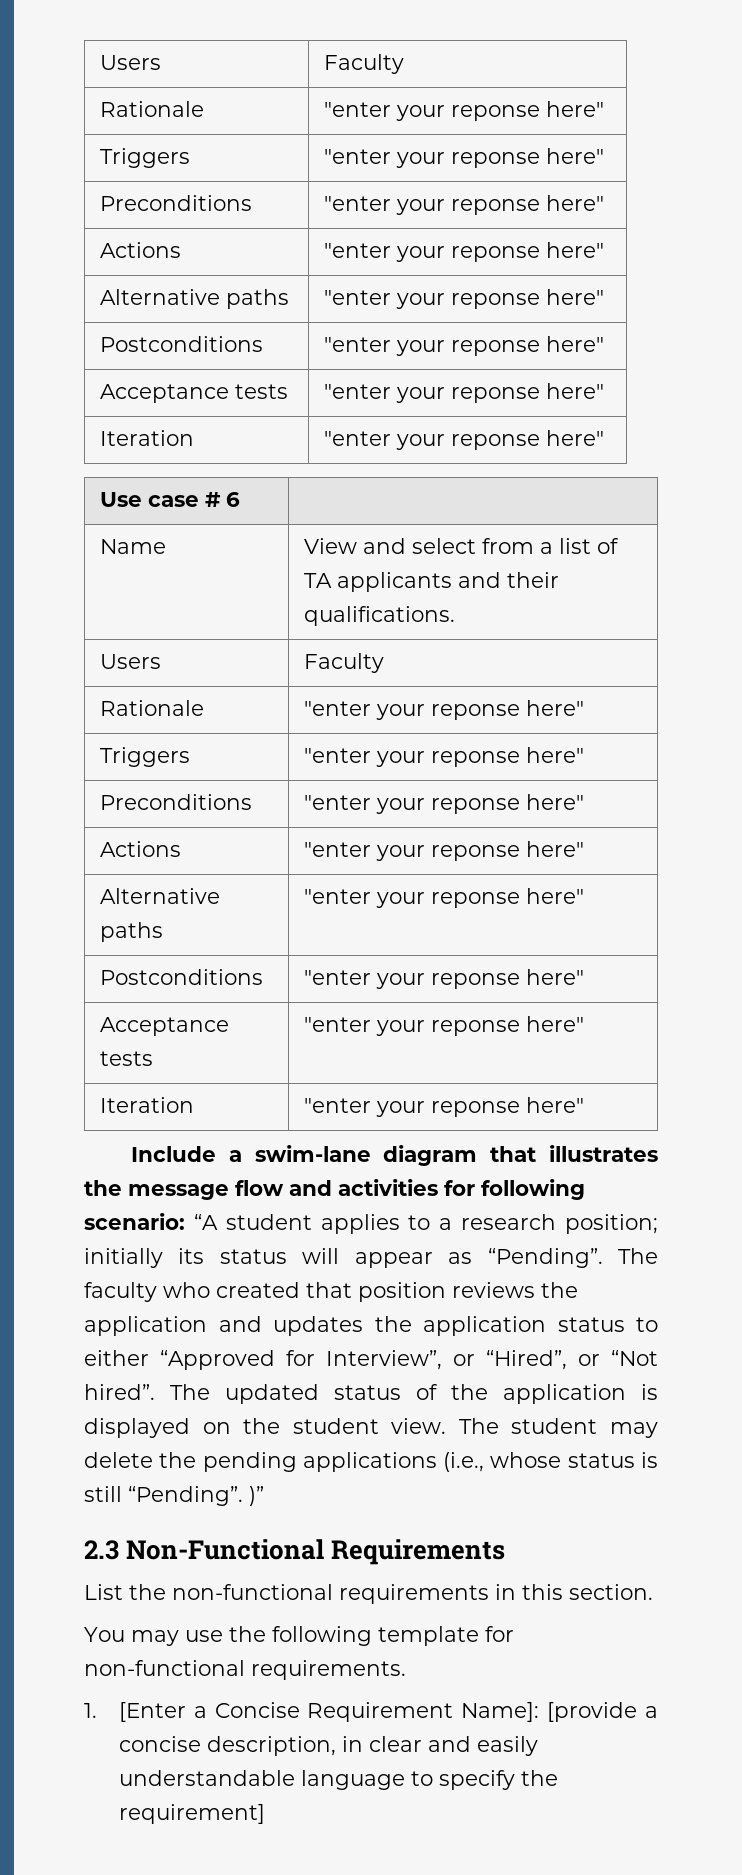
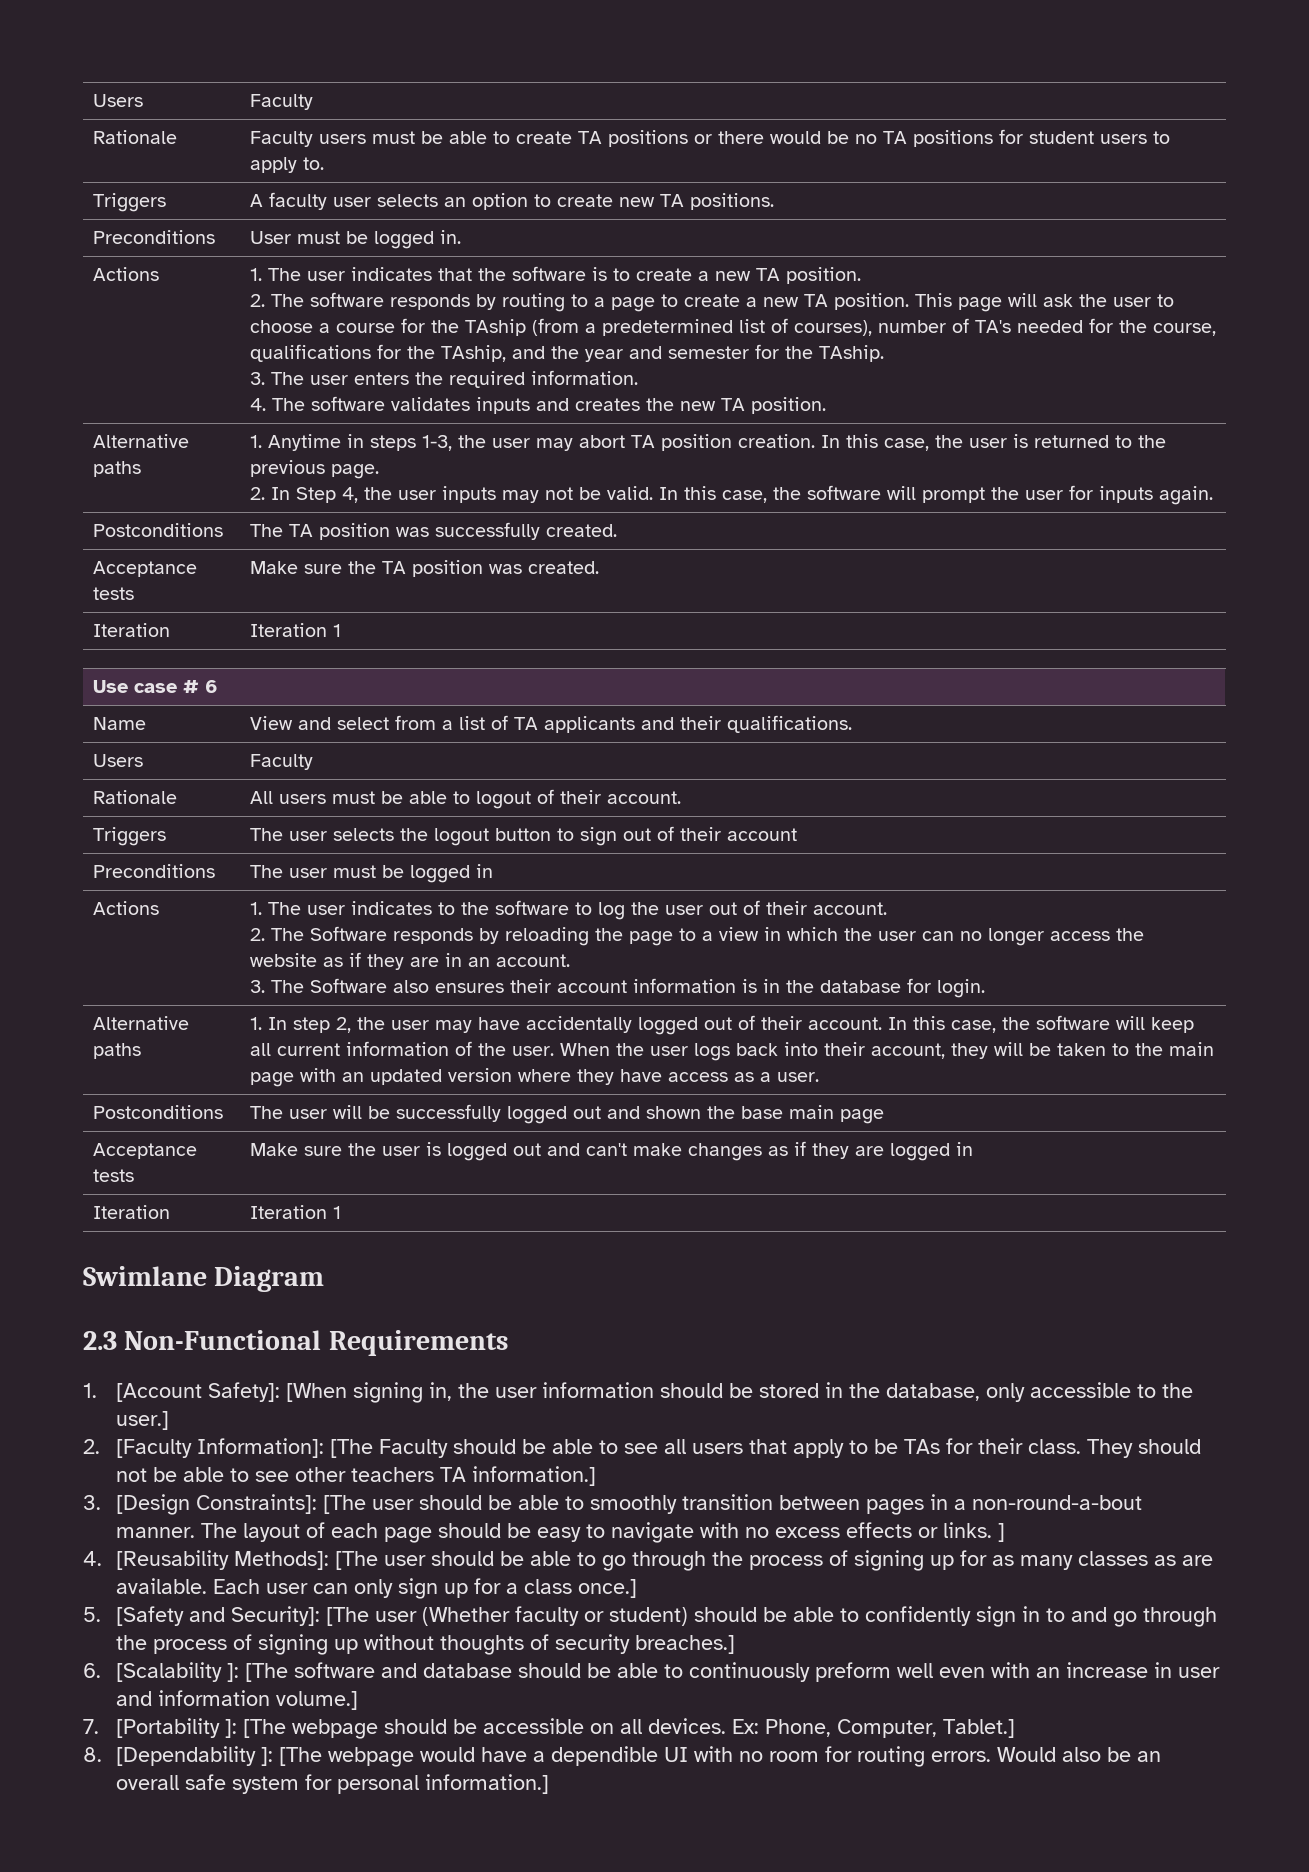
[100,55,162,70] [324,54,405,74] [100,101,205,117] [324,101,605,121] [100,148,191,168] [324,148,605,168] [100,195,253,211] [324,195,605,215] [100,242,182,258] [324,242,605,262] [100,289,290,309] [324,289,605,309] [100,336,264,352] [324,336,605,356] [100,384,289,403] [324,383,605,403] [100,430,195,446] [324,430,605,450] Users | Faculty // Rationale | "enter your reponse here" // Triggers | "enter your reponse here" // Preconditions | "enter your reponse here" // Actions | "enter your reponse here" // Alternative paths | "enter your reponse here" // Postconditions | "enter your reponse here" // Acceptance tests | "enter your reponse here" // Iteration | "enter your reponse here" -> [92,94,143,107] [249,94,313,110] [92,130,177,144] [249,129,1170,147] [249,157,324,173] [92,193,166,212] [249,192,774,210] [92,230,215,244] [249,230,461,249] [92,267,159,281] [249,266,861,284] [249,292,1174,312] [249,318,1216,336] [249,344,884,362] [249,370,638,388] [249,396,826,414] [92,434,189,448] [92,461,141,477] [249,434,1166,451] [249,460,379,479] [249,485,1213,505] [92,523,223,537] [249,522,617,540] [92,561,197,577] [92,587,134,600] [249,560,599,577] [92,623,170,637] [249,623,341,637] Users | Faculty // Rationale | Faculty users must be able to create TA positions or there would be no TA positions for student users to apply to. // Triggers | A faculty user selects an option to create new TA positions. // Preconditions | User must be logged in. // Actions | 1. The user indicates that the software is to create a new TA position. // 2. The software responds by routing to a page to create a new TA position. This page will ask the user to choose a course for the TAship (from a predetermined list of courses), number of TA's needed for the course, qualifications for the TAship, and the year and semester for the TAship. // 3. The user enters the required information. // 4. The software validates inputs and creates the new TA position. // Alternative paths | 1. Anytime in steps 1-3, the user may abort TA position creation. In this case, the user is returned to the previous page. // 2. In Step 4, the user inputs may not be valid. In this case, the software will prompt the user for inputs again. // Postconditions | The TA position was successfully created. // Acceptance tests | Make sure the TA position was created. // Iteration | Iteration 1
[304,700,585,720] [100,747,191,767] [304,747,585,767] [100,794,253,810] [304,794,585,814] [100,841,182,857] [304,841,585,861] [100,888,221,904] [100,922,164,942] [304,888,585,908] [100,969,264,985] [304,969,585,989] [100,1017,230,1036] [100,1051,154,1066] [304,1016,585,1036] [100,1097,195,1113] [304,1097,585,1117] [131,1145,658,1166] [84,1179,585,1200] [84,1213,658,1234] [84,1248,659,1268] [84,1282,578,1302] [84,1316,658,1336] [84,1350,658,1370] [84,1384,658,1404] [84,1418,658,1438] [84,1452,659,1472] [84,1486,264,1506] [84,1539,506,1565] [84,1584,653,1604] [84,1626,514,1646] [84,1660,406,1680] [84,1702,658,1722] [118,1736,538,1756] [118,1770,558,1790] [118,1804,265,1824] "enter your reponse here" // Triggers | "enter your reponse here" // Preconditions | "enter your reponse here" // Actions | "enter your reponse here" // Alternative paths | "enter your reponse here" // Postconditions | "enter your reponse here" // Acceptance tests | "enter your reponse here" // Iteration | "enter your reponse here" // Include a swim-lane diagram that illustrates the message flow and activities for following scenario: “A student applies to a research position; initially its status will appear as “Pending”. The faculty who created that position reviews the application and updates the application status to either “Approved for Interview”, or “Hired”, or “Not hired”. The updated status of the application is displayed on the student view. The student may delete the pending applications (i.e., whose status is still “Pending”. )” // 2.3 Non-Functional Requirements // List the non-functional requirements in this section. // You may use the following template for non-functional requirements. // 1. [Enter a Concise Requirement Name]: [provide a concise description, in clear and easily understandable language to specify the requirement] -> [249,789,681,809] [92,827,166,846] [249,826,797,846] [92,864,215,878] [249,864,493,883] [92,901,159,915] [249,900,887,920] [249,926,1144,946] [249,952,570,970] [249,978,985,998] [92,1016,189,1030] [92,1043,141,1059] [249,1015,1194,1035] [249,1041,1214,1061] [249,1068,819,1087] [92,1105,223,1119] [249,1104,884,1124] [92,1143,197,1159] [92,1169,134,1182] [249,1141,973,1161] [92,1205,170,1219] [249,1205,341,1219] [83,1266,325,1292] [83,1330,508,1356] [83,1382,1194,1403] [116,1411,170,1430] [83,1438,1202,1458] [116,1466,597,1486] [83,1494,1143,1515] [116,1522,1006,1543] [83,1550,1214,1571] [116,1578,638,1599] [83,1606,1218,1627] [116,1634,736,1655] [83,1662,1221,1682] [116,1690,359,1710] [83,1718,1016,1739] [83,1746,1162,1767] [116,1774,550,1794] All users must be able to logout of their account. // Triggers | The user selects the logout button to sign out of their account // Preconditions | The user must be logged in // Actions | 1. The user indicates to the software to log the user out of their account. // 2. The Software responds by reloading the page to a view in which the user can no longer access the website as if they are in an account. // 3. The Software also ensures their account information is in the database for login. // Alternative paths | 1. In step 2, the user may have accidentally logged out of their account. In this case, the software will keep all current information of the user. When the user logs back into their account, they will be taken to the main page with an updated version where they have access as a user. // Postconditions | The user will be successfully logged out and shown the base main page // Acceptance tests | Make sure the user is logged out and can't make changes as if they are logged in // Iteration | Iteration 1 // Swimlane Diagram // 2.3 Non-Functional Requirements // 1. [Account Safety]: [When signing in, the user information should be stored in the database, only accessible to the user.] // 2. [Faculty Information]: [The Faculty should be able to see all users that apply to be TAs for their class. They should not be able to see other teachers TA information.] // 3. [Design Constraints]: [The user should be able to smoothly transition between pages in a non-round-a-bout manner. The layout of each page should be easy to navigate with no excess effects or links. ] // 4. [Reusability Methods]: [The user should be able to go through the process of signing up for as many classes as are available. Each user can only sign up for a class once.] // 5. [Safety and Security]: [The user (Whether faculty or student) should be able to confidently sign in to and go through the process of signing up without thoughts of security breaches.] // 6. [Scalability ]: [The software and database should be able to continuously preform well even with an increase in user and information volume.] // 7. [Portability ]: [The webpage should be accessible on all devices. Ex: Phone, Computer, Tablet.] // 8. [Dependability ]: [The webpage would have a dependible UI with no room for routing errors. Would also be an overall safe system for personal information.]

